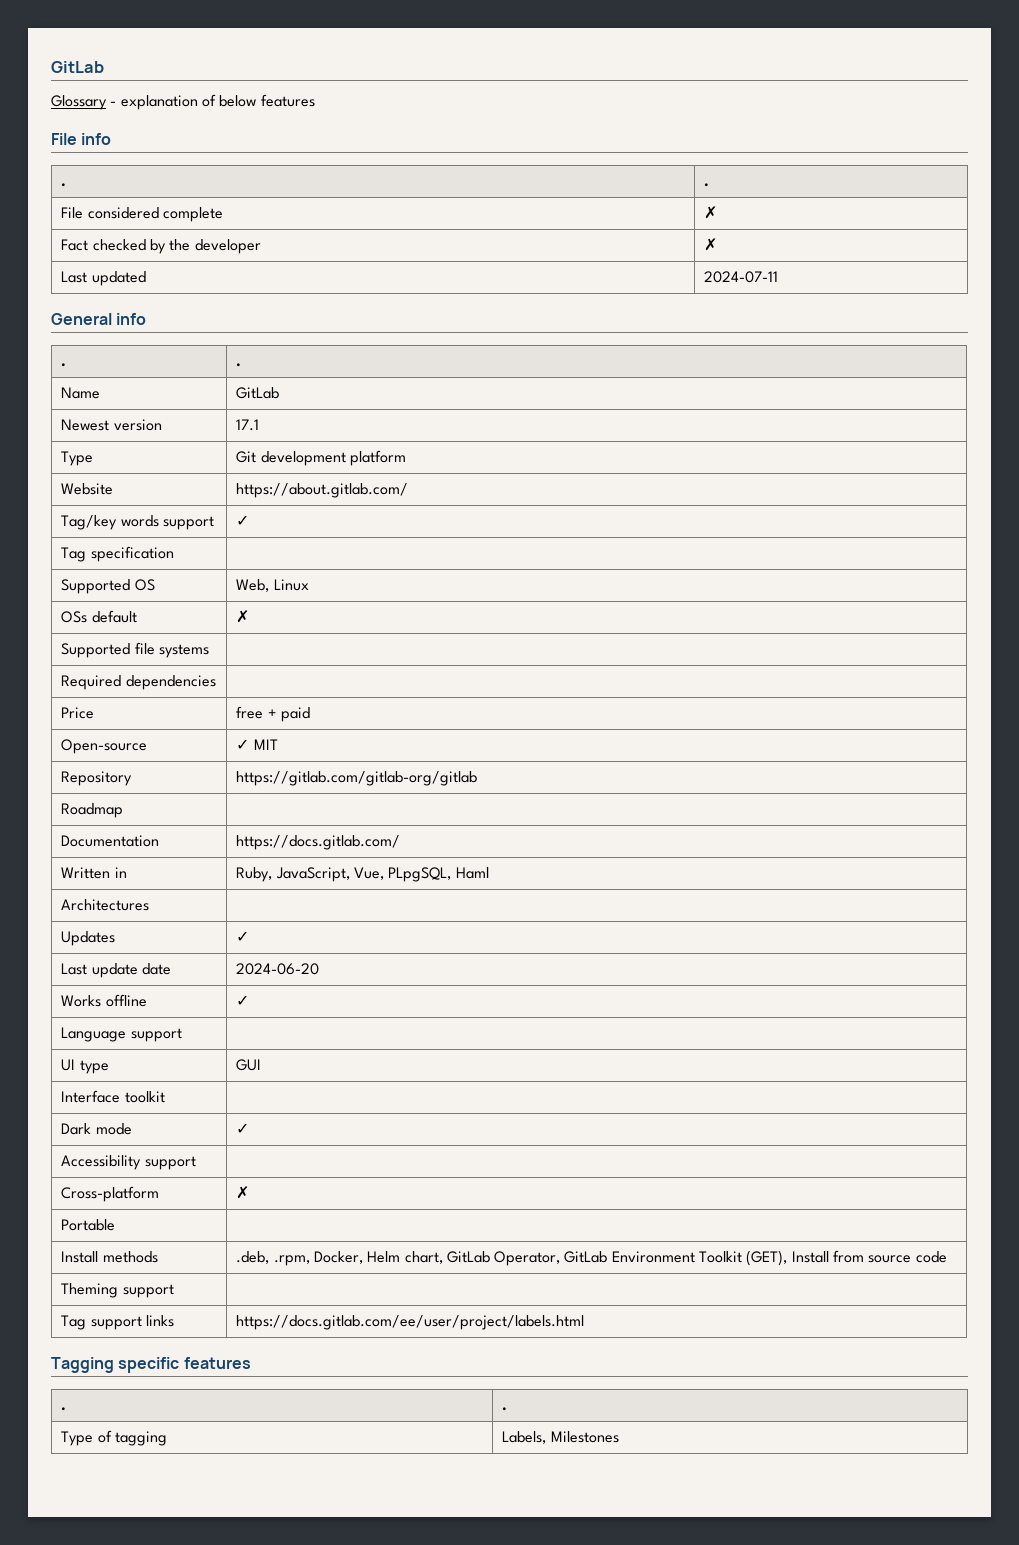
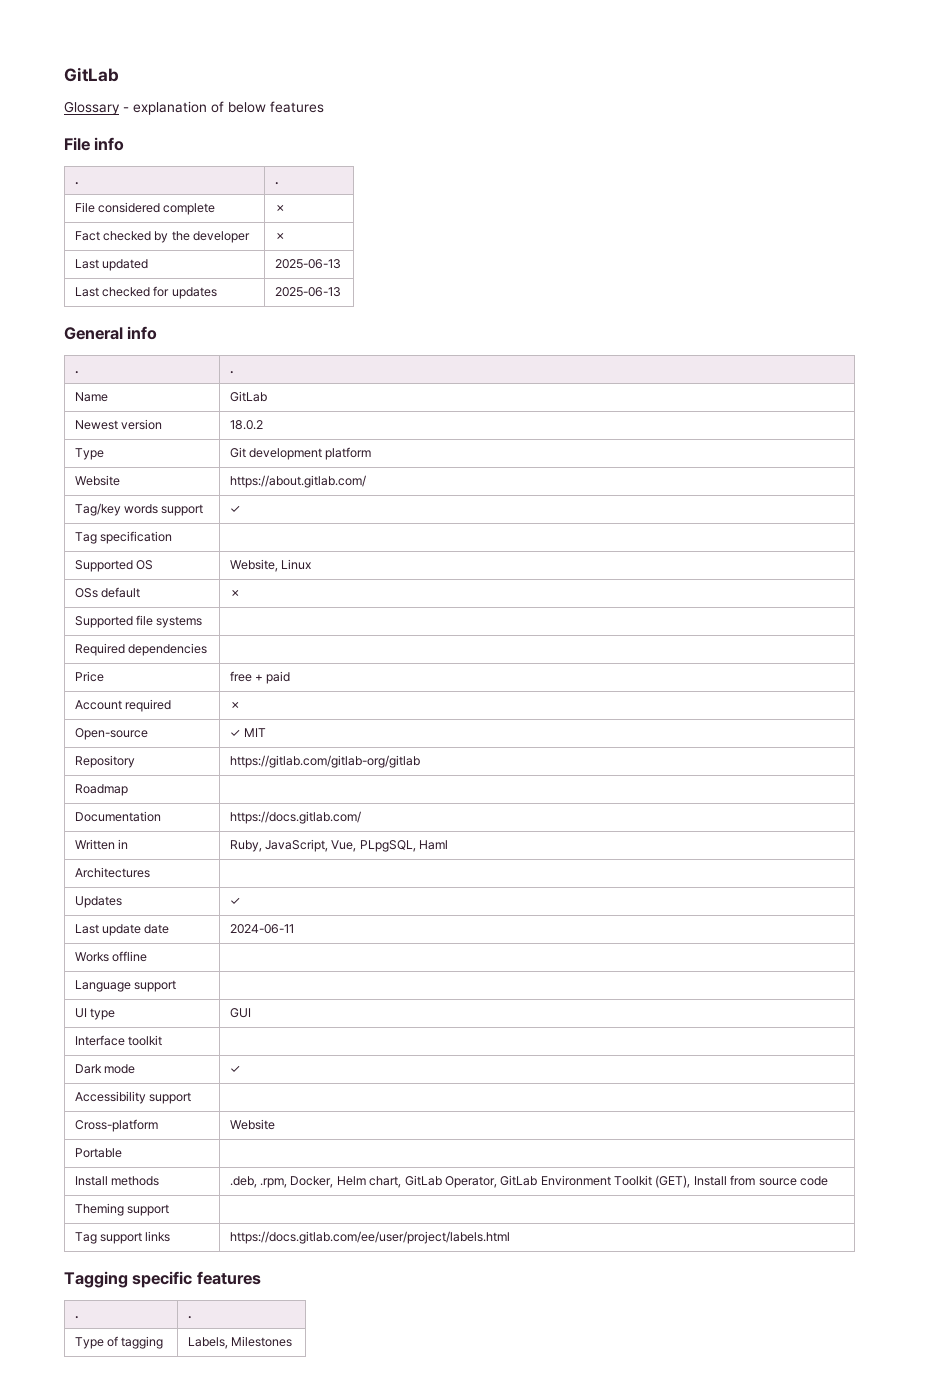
[704,271,779,283] 2024-07-11 -> [274,259,341,269] [74,286,217,299] [274,287,341,297] 2025-06-13 // Last checked for updates | 2025-06-13
[236,419,260,431] 17.1 -> [229,420,263,430] 18.0.2
[236,579,270,592] Web, -> [229,559,278,572] Website,
(310, 714) none -> [74,699,172,712] [229,701,241,709] // Account required | ✗
[236,963,320,975] 2024-06-20 -> [229,924,294,934] 2024-06-11
[236,995,250,1006] ✓ -> (148, 956) none
[236,1186,250,1199] ✗ -> [229,1119,275,1130] Website

